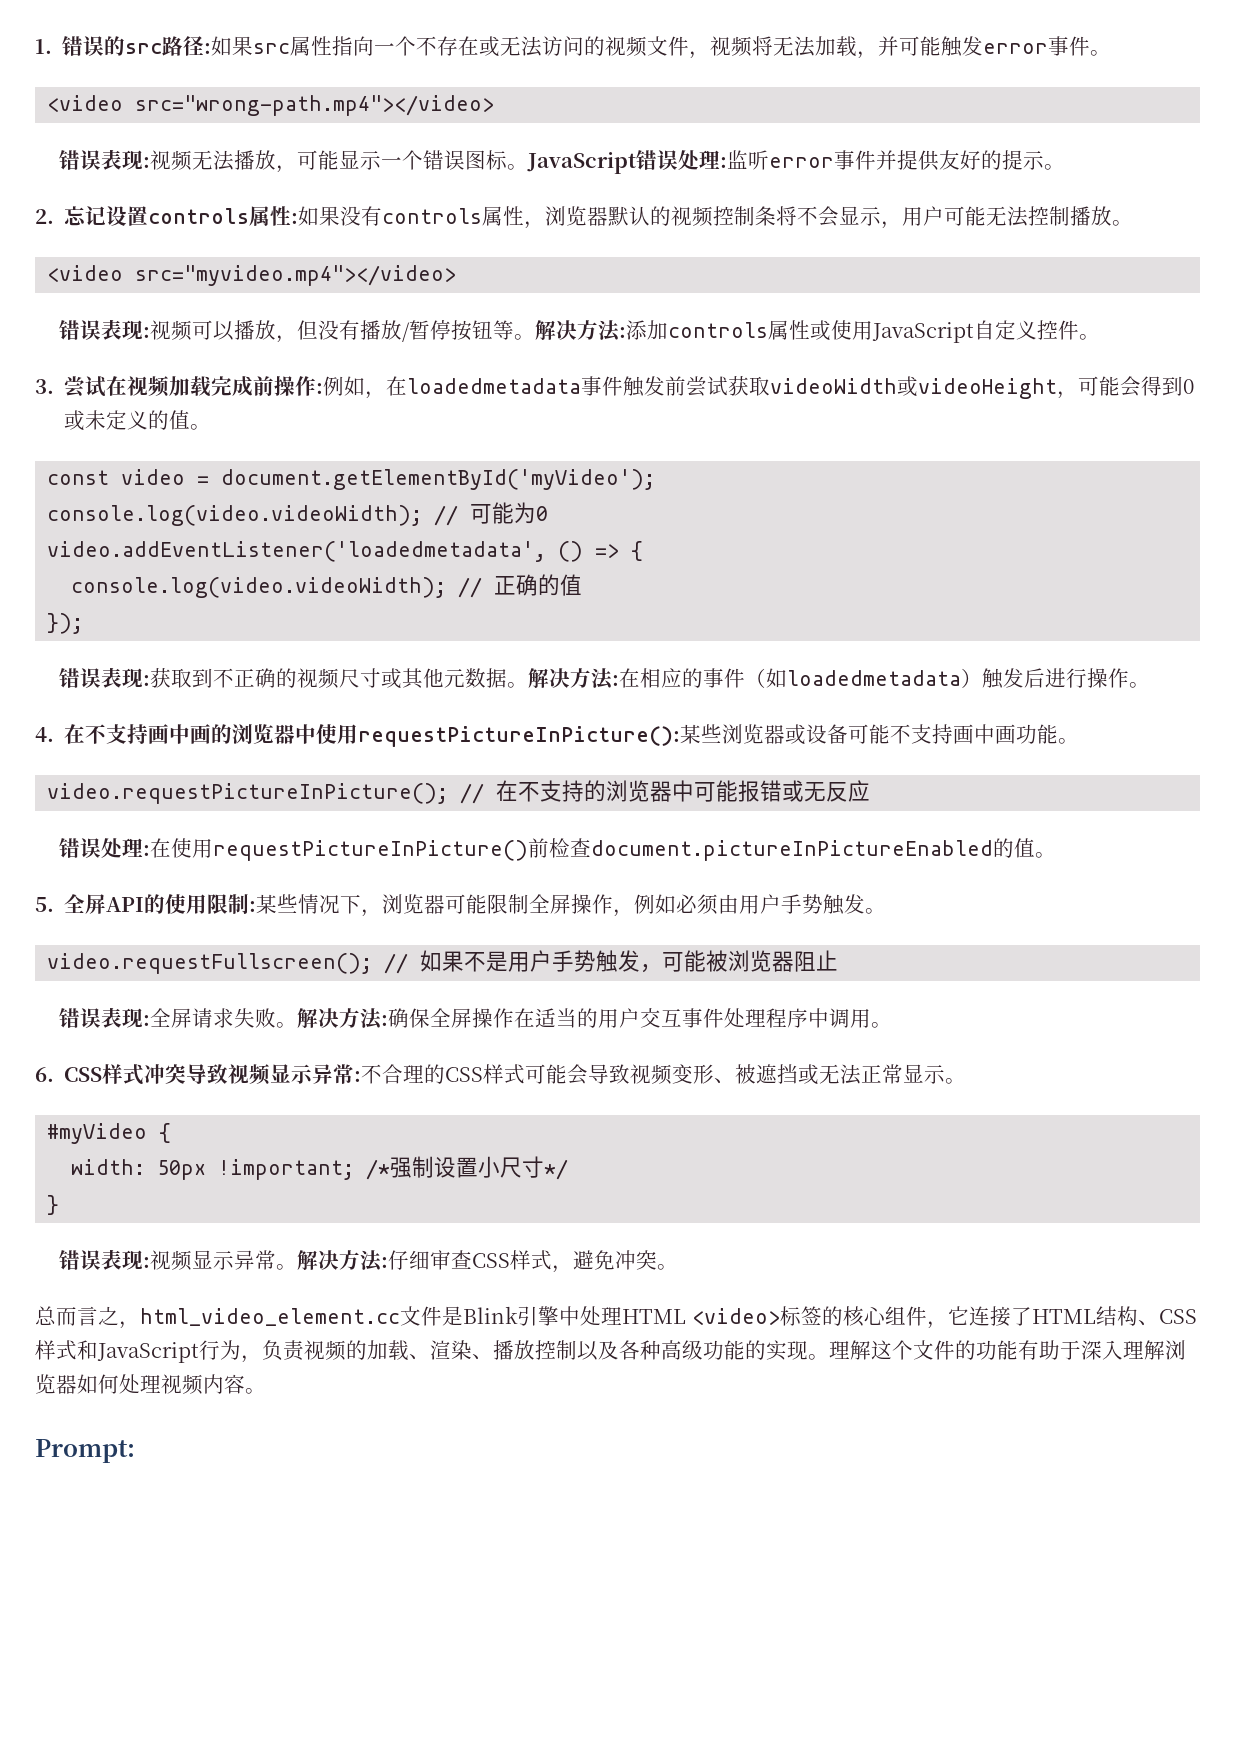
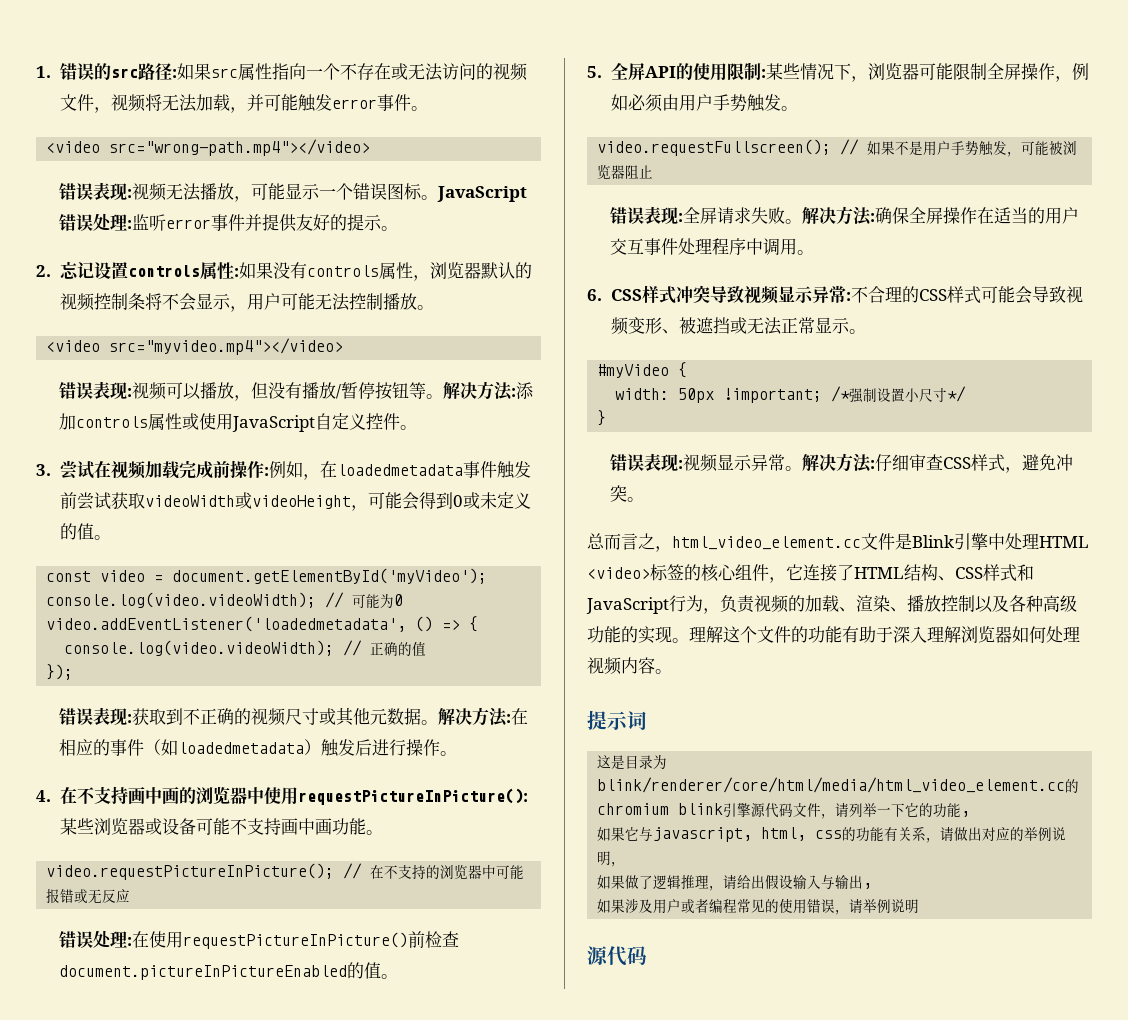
[35,1439,135,1463] Prompt: -> [587,710,647,730] [597,754,668,770] [597,777,1080,793] [597,802,971,819] [597,826,1067,843] [597,851,626,867] [597,874,873,891] [597,898,920,915] [587,946,647,966] 提示词 // 这是目录为blink/renderer/core/html/media/html_video_element.cc的chromium blink引擎源代码文件，请列举一下它的功能, // 如果它与javascript, html, css的功能有关系，请做出对应的举例说明， // 如果做了逻辑推理，请给出假设输入与输出, // 如果涉及用户或者编程常见的使用错误，请举例说明 // 源代码

